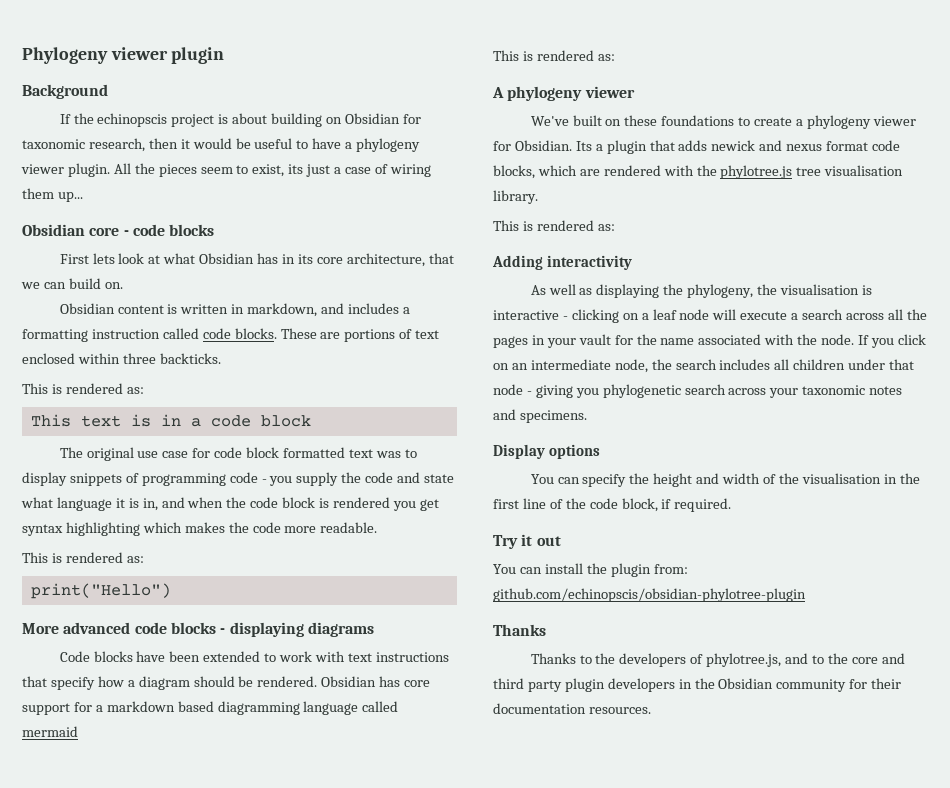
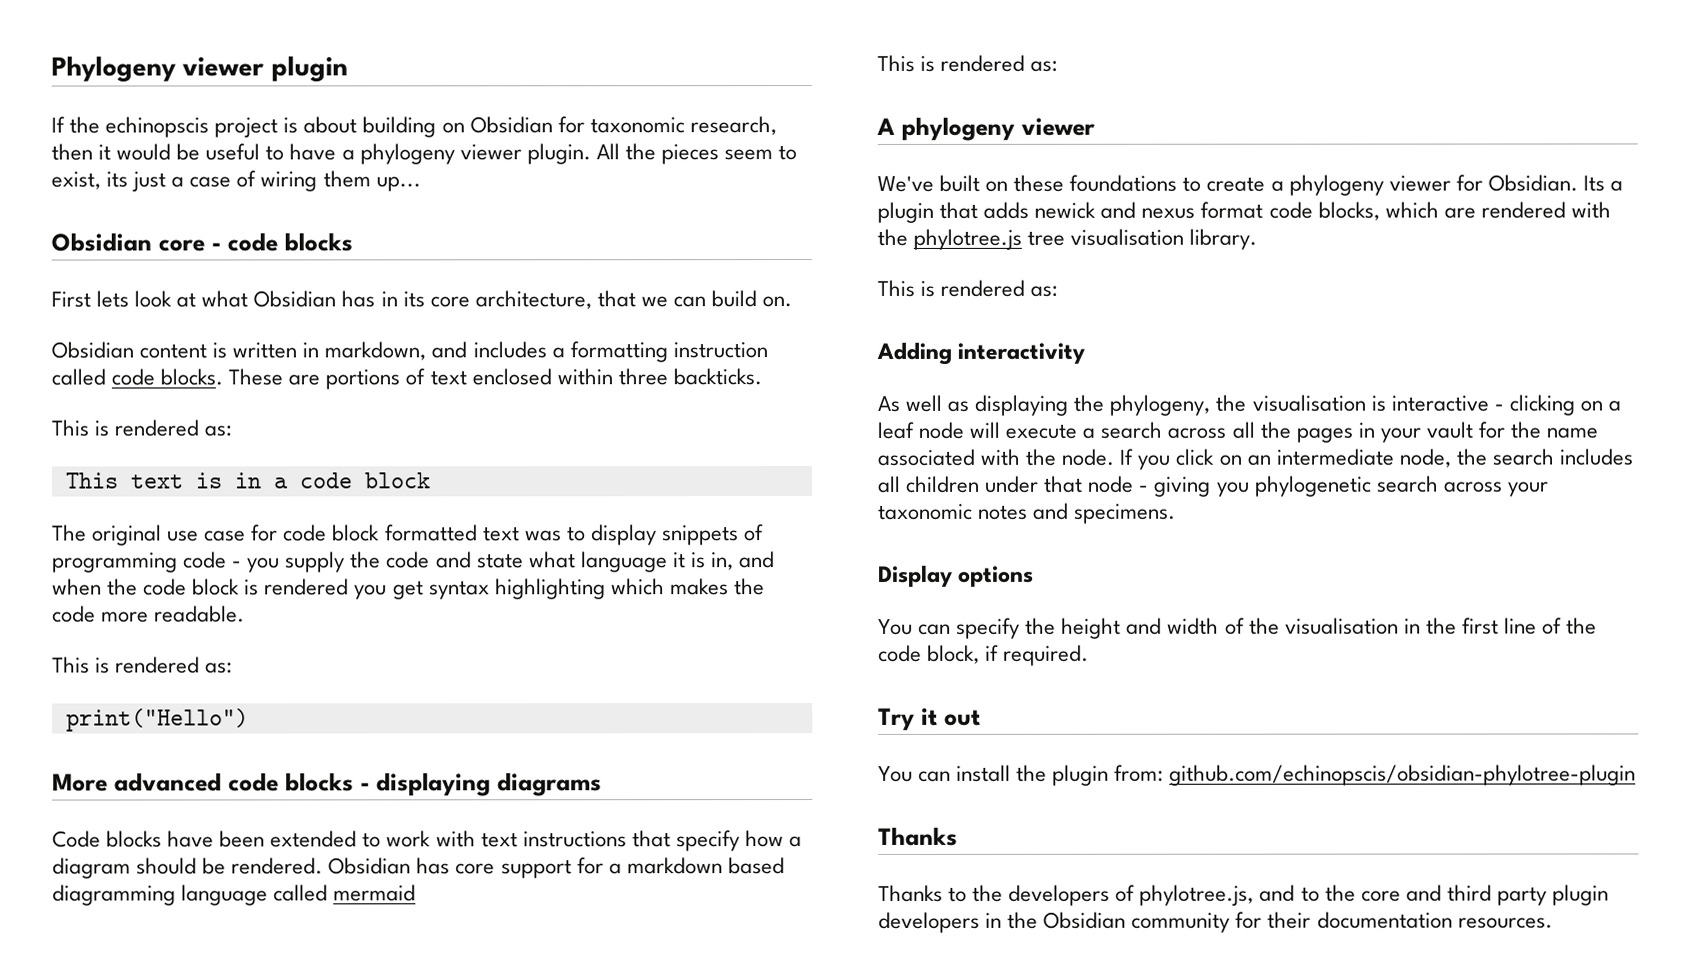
[22,84,108,99] // Background -> (348, 69) none

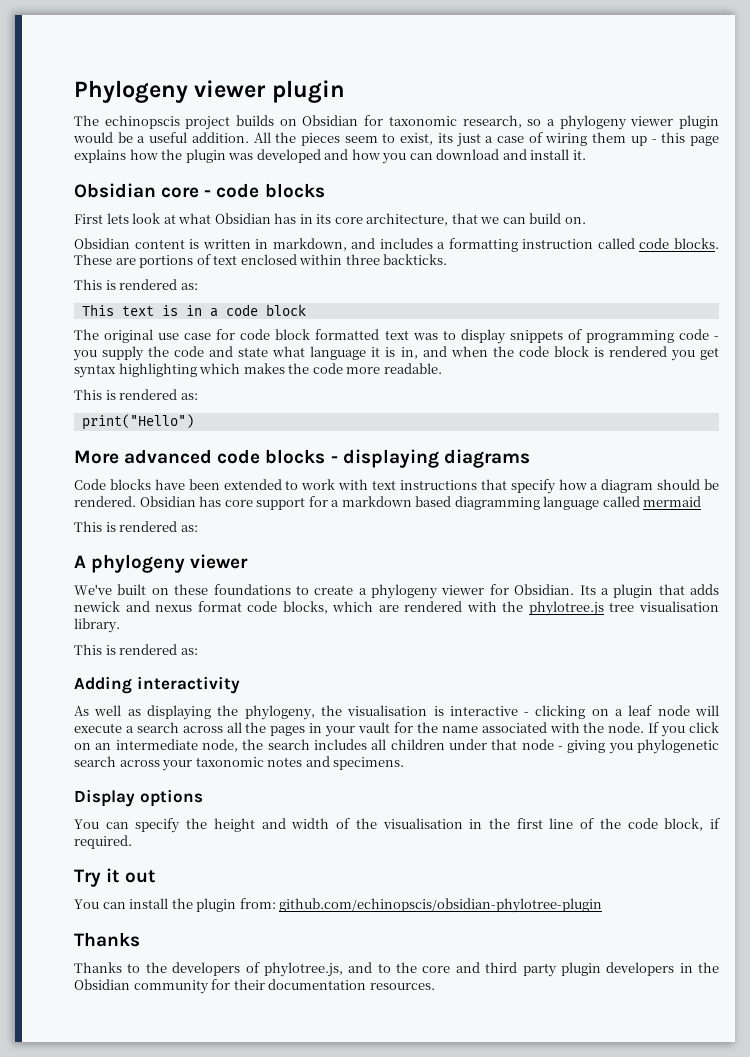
[51,116,437,138] If the echinopscis project is about building -> [74,115,275,130] The echinopscis project builds
[51,143,591,165] then it would be useful to have a phylogeny viewer plugin. -> [527,115,719,130] [73,132,249,143] so a phylogeny viewer plugin would be a useful addition.
[375,176,421,192] up... -> [630,132,719,146] [74,149,586,164] up - this page explains how the plugin was developed and how you can download and install it.

